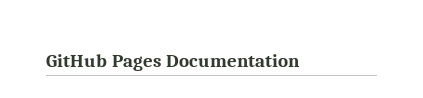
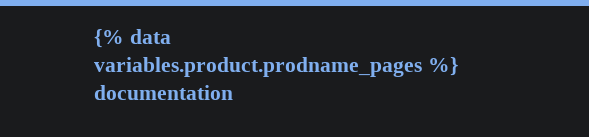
[46,54,301,71] GitHub Pages Documentation -> [94,29,171,48] [94,57,458,77] [94,85,233,100] {% data variables.product.prodname_pages %} documentation

